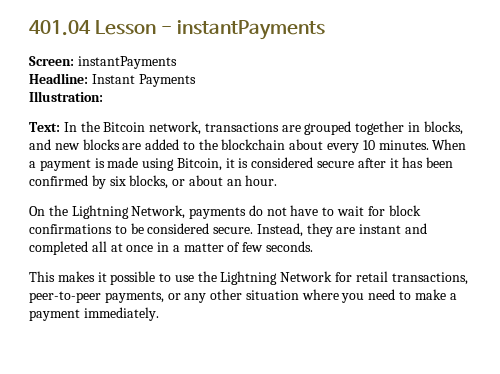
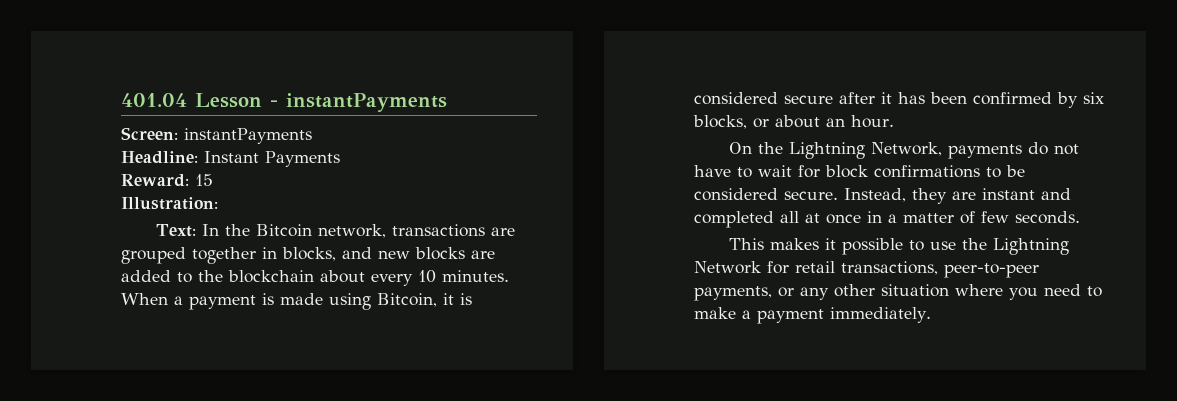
(196, 80) none -> [121,174,213,187] // Reward: 15

